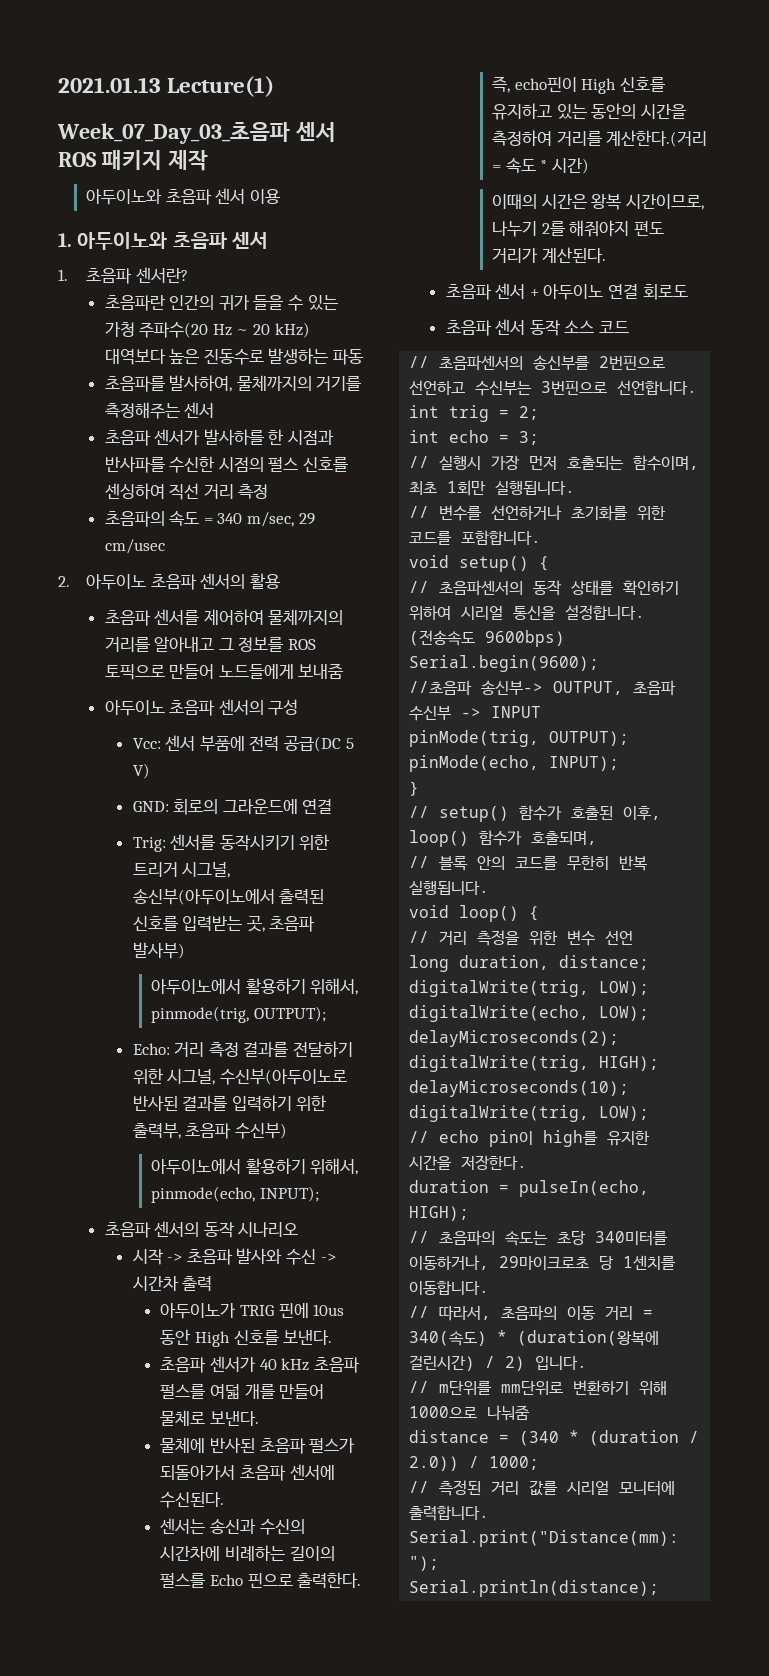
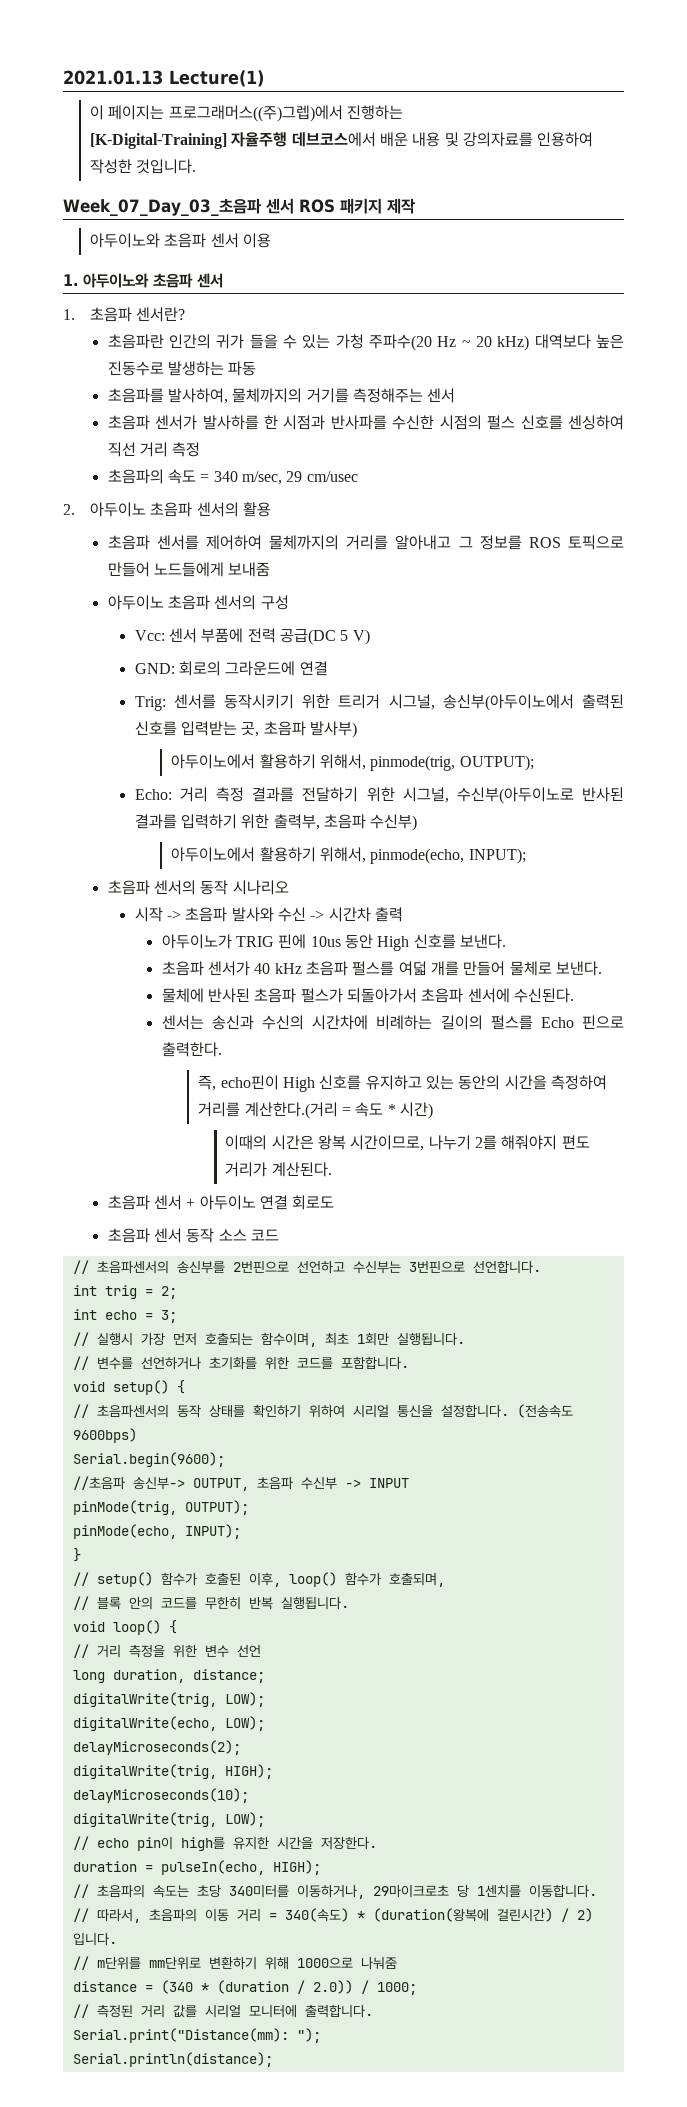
(275, 86) none -> [90,105,404,122] [90,132,594,149] [90,159,197,174] // 이 페이지는 프로그래머스((주)그렙)에서 진행하는 // [K-Digital-Training] 자율주행 데브코스에서 배운 내용 및 강의자료를 인용하여 작성한 것입니다.

